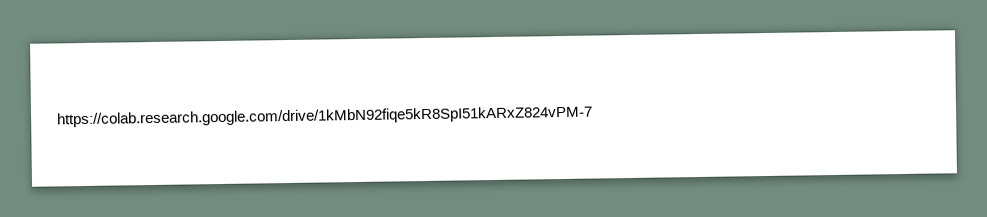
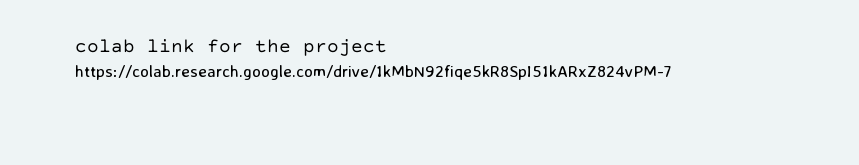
(57, 116) none -> [75,39,387,56] colab link for the project

